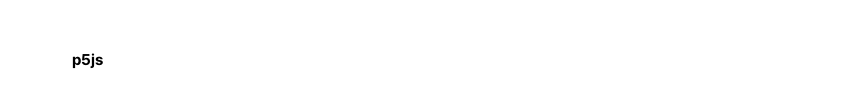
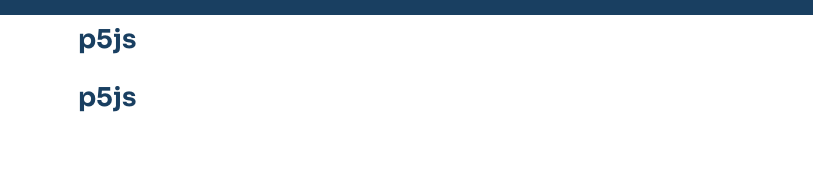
[72,53,103,69] p5js -> [78,27,136,54] [78,85,136,112] p5js // p5js

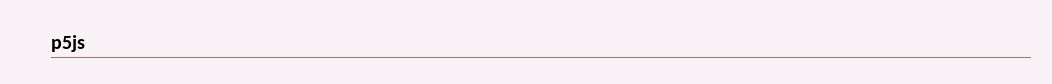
[78,27,136,54] [78,85,136,112] p5js // p5js -> [51,35,85,52] p5js

